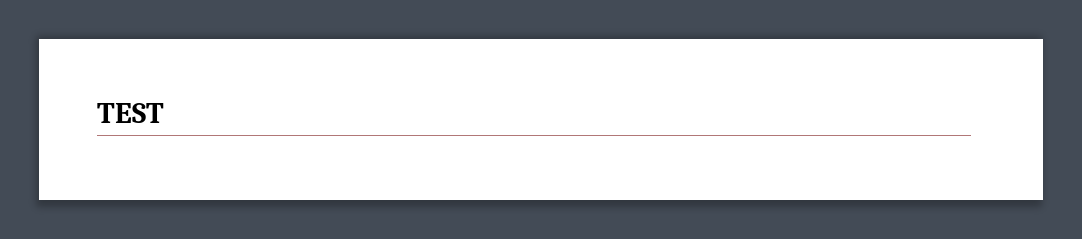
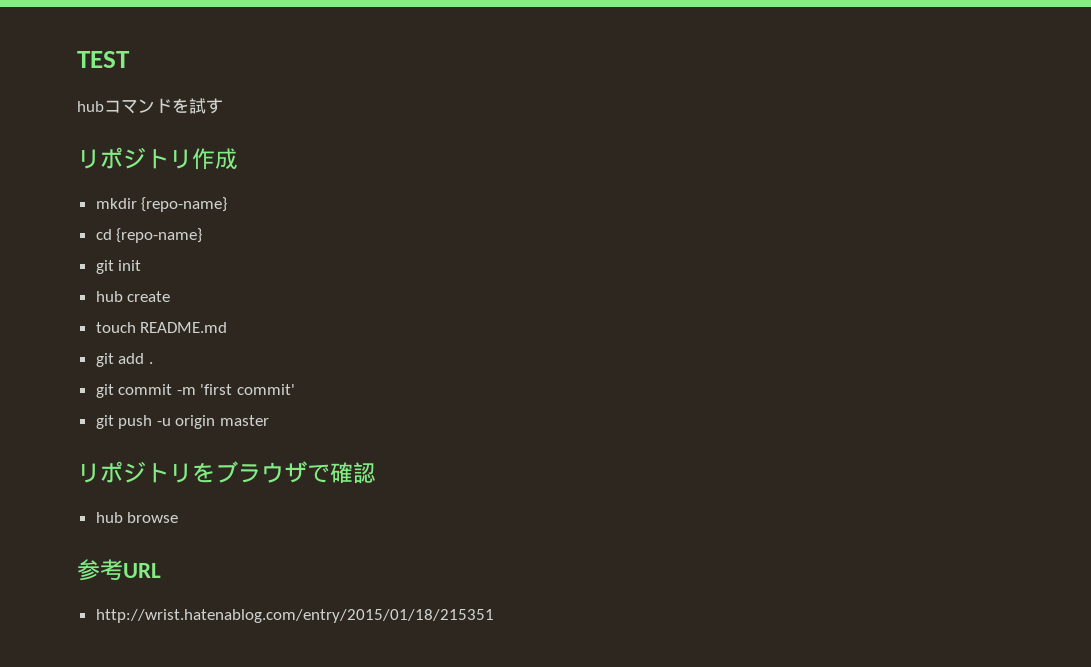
(164, 113) none -> [77,98,223,114] [77,147,238,170] [95,197,228,212] [95,228,203,243] [95,260,142,274] [95,291,171,302] [95,322,228,333] [95,353,153,367] [95,384,296,398] [95,415,270,429] [77,461,376,484] [95,512,179,523] [77,559,161,581] [95,609,494,623] // hubコマンドを試す // リポジトリ作成 // mkdir {repo-name} // cd {repo-name} // git init // hub create // touch README.md // git add . // git commit -m 'first commit' // git push -u origin master // リポジトリをブラウザで確認 // hub browse // 参考URL // http://wrist.hatenablog.com/entry/2015/01/18/215351

